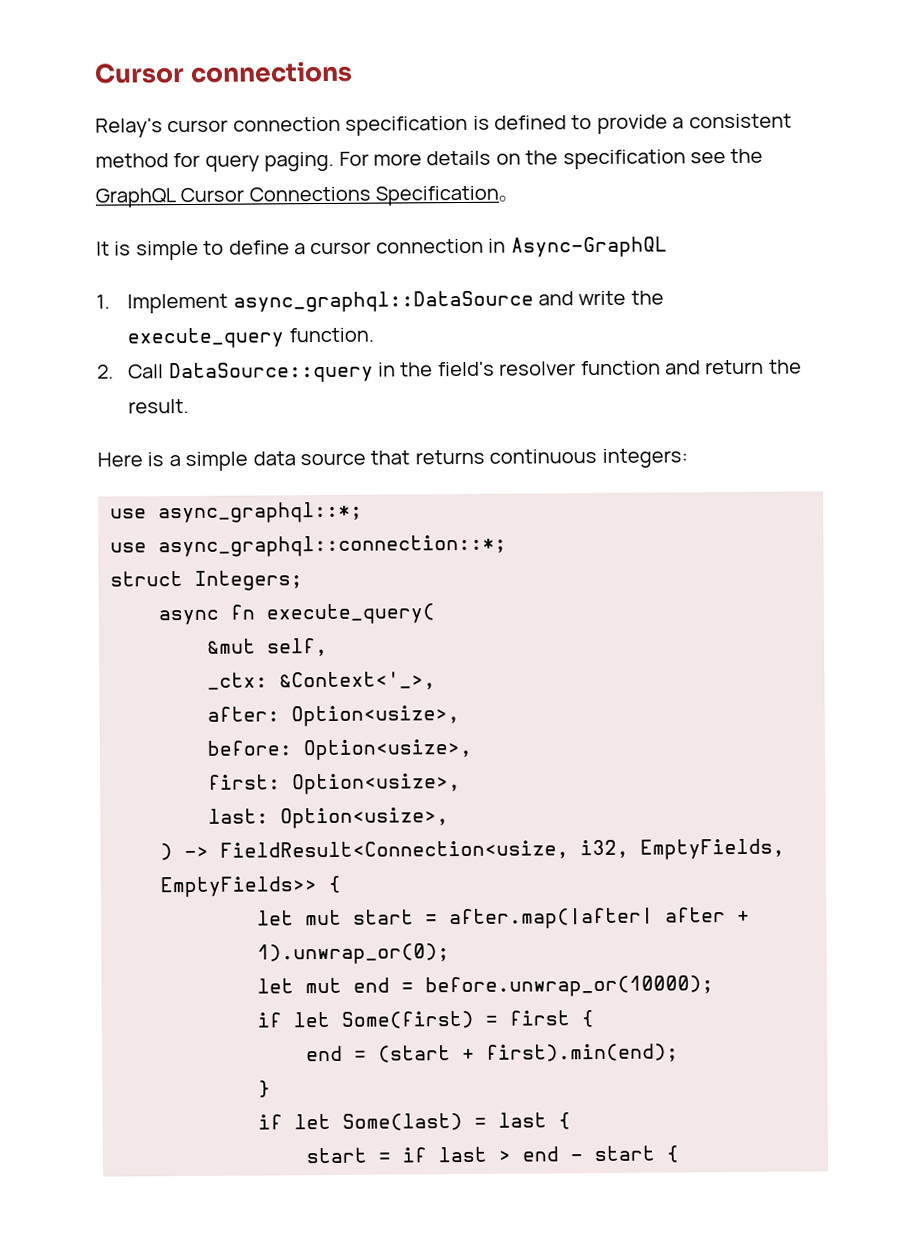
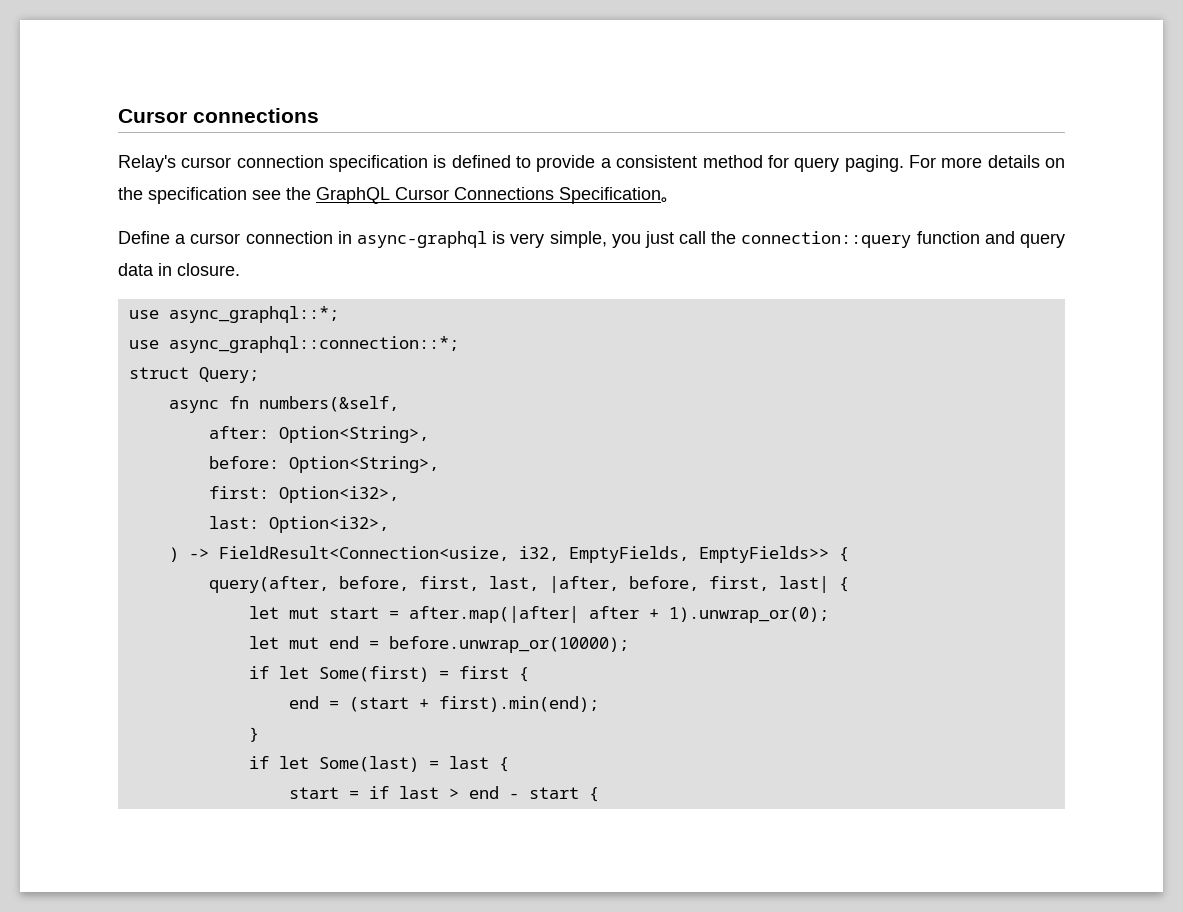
[96,236,668,261] [96,290,664,314] [127,327,374,349] [97,359,802,384] [128,398,190,414] [97,448,688,472] It is simple to define a cursor connection in Async-GraphQL // 1. Implement async_graphql::DataSource and write the execute_query function. // 2. Call DataSource::query in the field's resolver function and return the result. // Here is a simple data source that returns continuous integers: -> [118,231,1065,248] [118,263,240,276] Define a cursor connection in async-graphql is very simple, you just call the connection::query function and query data in closure.
[194,570,303,591] Integers; -> [198,367,259,383] Query;
[266,603,435,625] [207,637,328,657] [207,671,436,691] execute_query( // &mut self, // _ctx: &Context<'_>, -> [258,396,399,412] numbers(&self,
[291,705,460,727] Option<usize>, -> [278,426,429,443] Option<String>,
[303,738,472,761] Option<usize>, -> [288,456,439,473] Option<String>,
[292,773,461,795] Option<usize>, -> [278,486,399,503] Option<i32>,
[280,807,449,829] Option<usize>, -> [268,516,389,533] Option<i32>,
(341, 884) none -> [208,576,849,593] // query(after, before, first, last, |after, before, first, last| {

